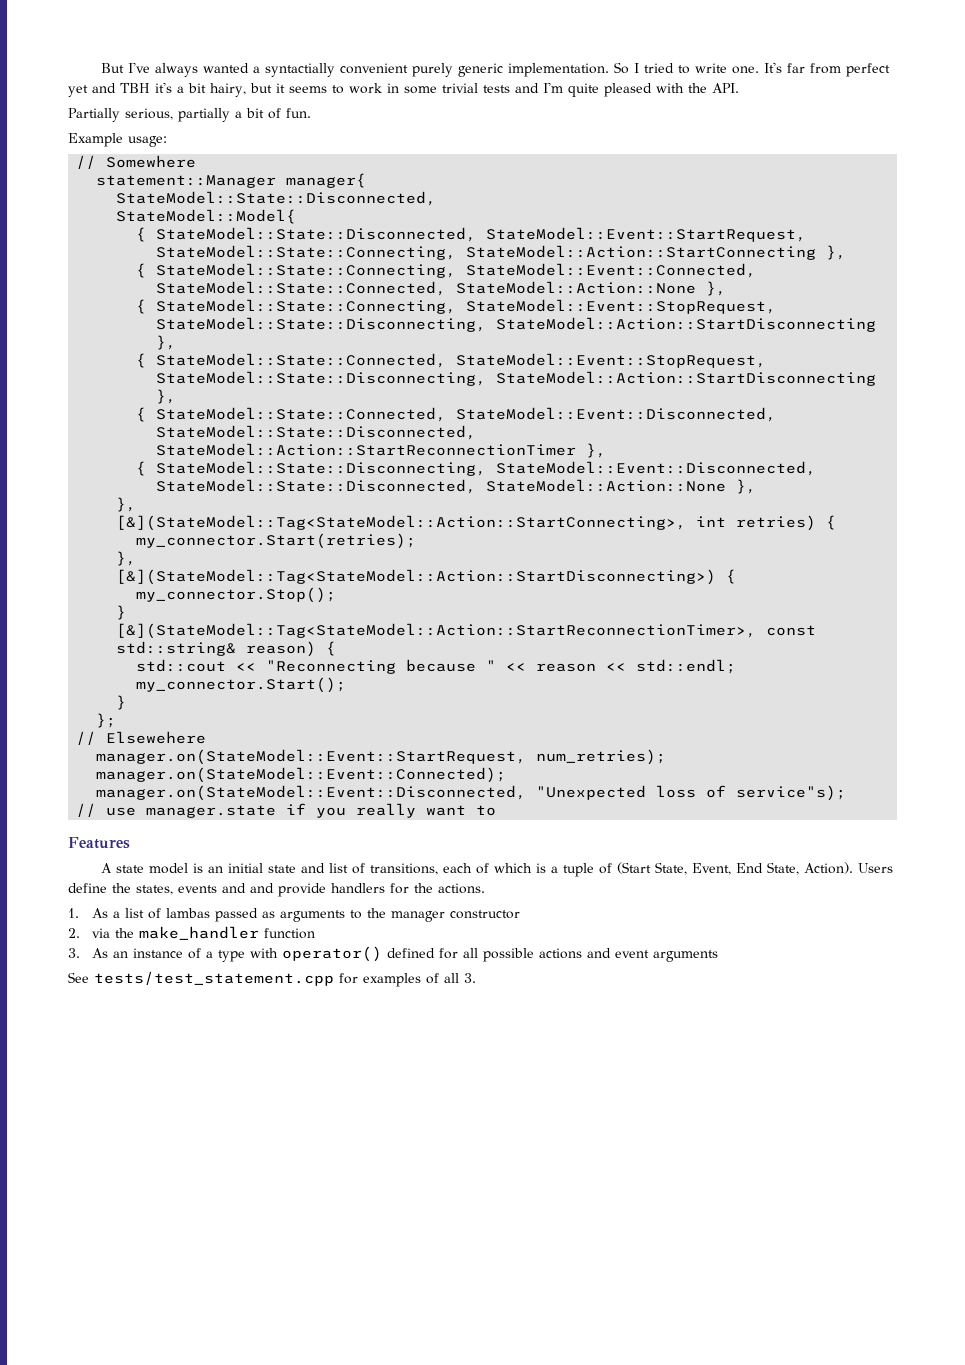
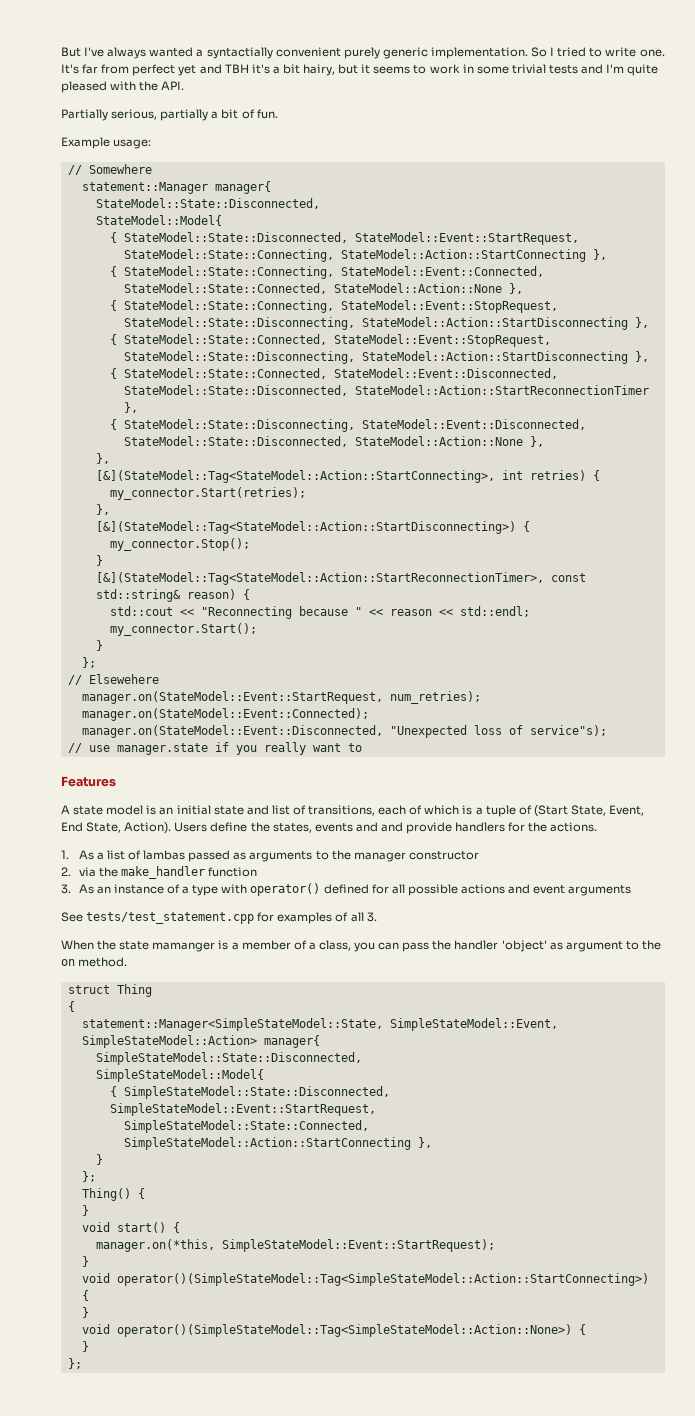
(476, 978) none -> [61,940,661,952] [61,957,128,967] [67,984,152,997] [67,1001,75,1012] [81,1018,558,1031] [81,1035,320,1048] [95,1052,362,1065] [95,1069,264,1082] [109,1086,390,1099] [109,1103,376,1116] [123,1120,369,1133] [123,1137,432,1150] [95,1154,103,1165] [81,1171,96,1182] [81,1188,145,1201] [81,1205,89,1216] [81,1222,180,1233] [95,1239,495,1252] [81,1256,89,1267] [81,1273,649,1286] [81,1290,89,1301] [81,1307,89,1318] [81,1324,586,1337] [81,1341,89,1352] [67,1358,82,1369] // When the state mamanger is a member of a class, you can pass the handler 'object' as argument to the on method. // struct Thing // { // statement::Manager<SimpleStateModel::State, SimpleStateModel::Event, SimpleStateModel::Action> manager{ // SimpleStateModel::State::Disconnected, // SimpleStateModel::Model{ // { SimpleStateModel::State::Disconnected, SimpleStateModel::Event::StartRequest, // SimpleStateModel::State::Connected, SimpleStateModel::Action::StartConnecting }, // } // }; // Thing() { // } // void start() { // manager.on(*this, SimpleStateModel::Event::StartRequest); // } // void operator()(SimpleStateModel::Tag<SimpleStateModel::Action::StartConnecting>) { // } // void operator()(SimpleStateModel::Tag<SimpleStateModel::Action::None>) { // } // };

